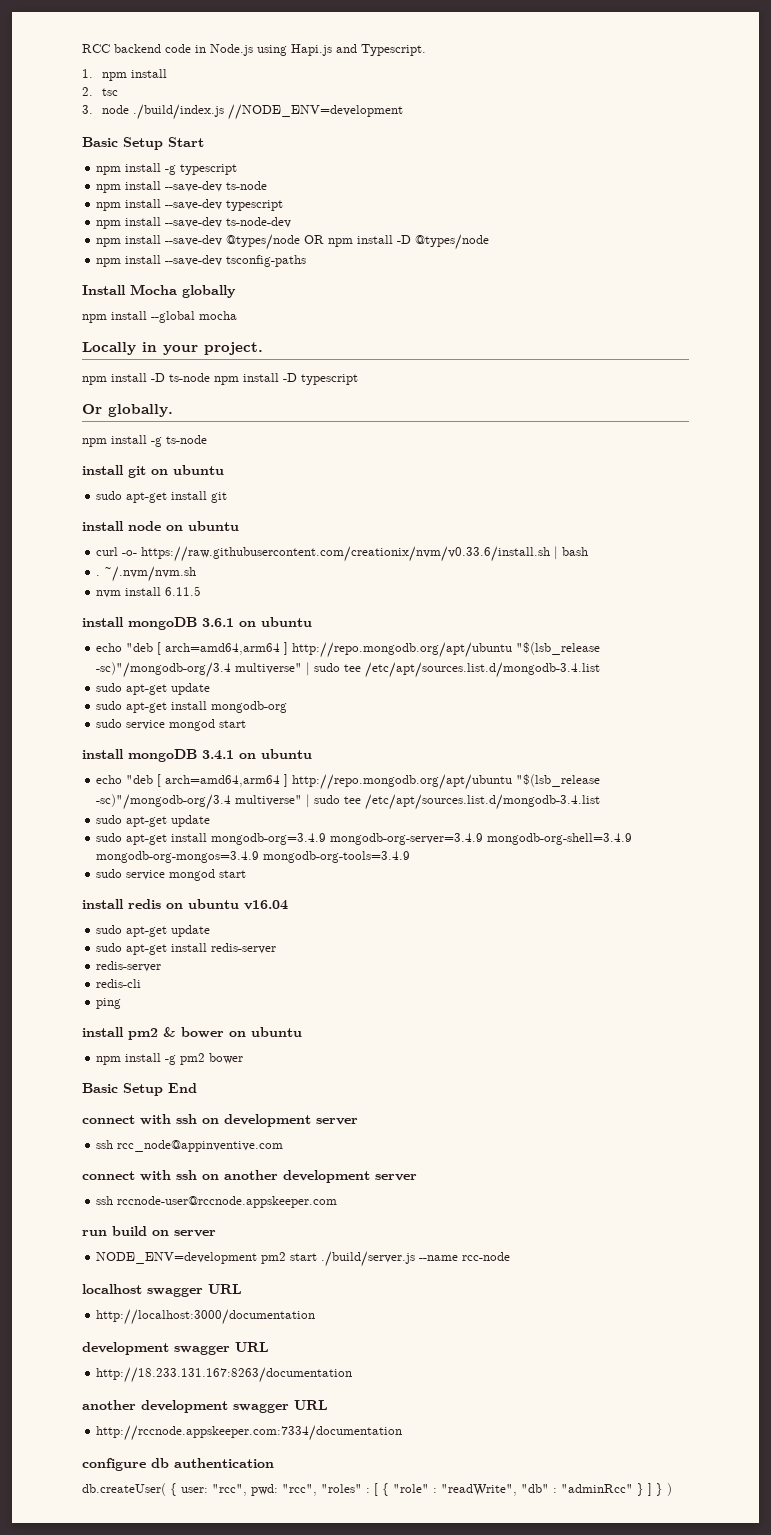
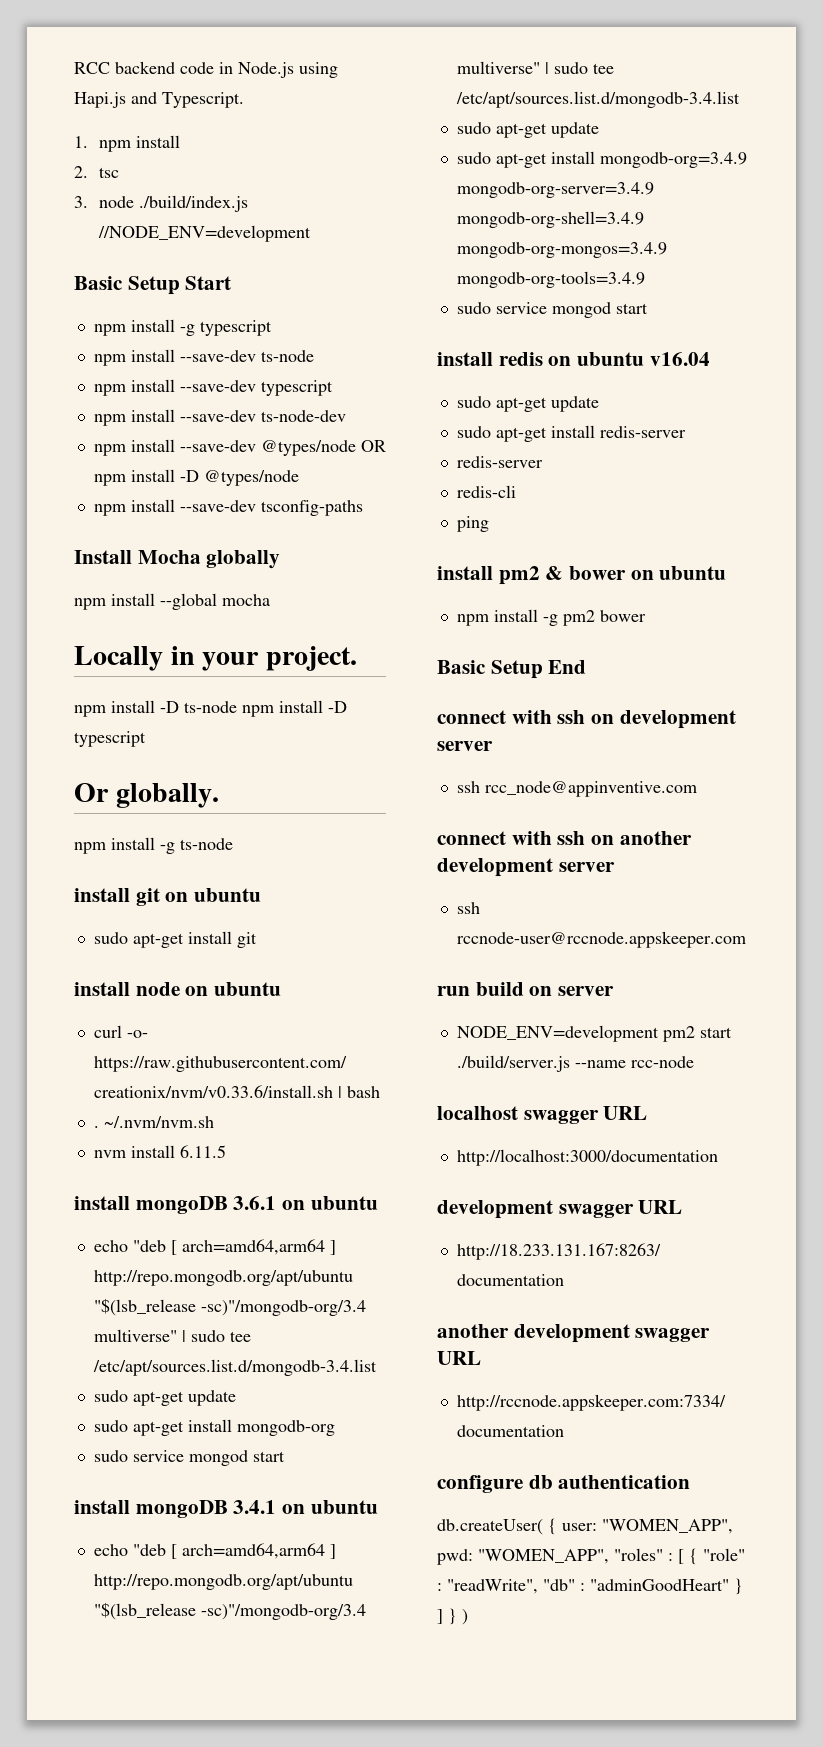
[212,1484,317,1496] "rcc", pwd: "rcc", -> [602,1519,733,1534] [437,1549,609,1565] "WOMEN_APP", pwd: "WOMEN_APP",
[561,1484,633,1493] "adminRcc" -> [590,1579,729,1591] "adminGoodHeart"

